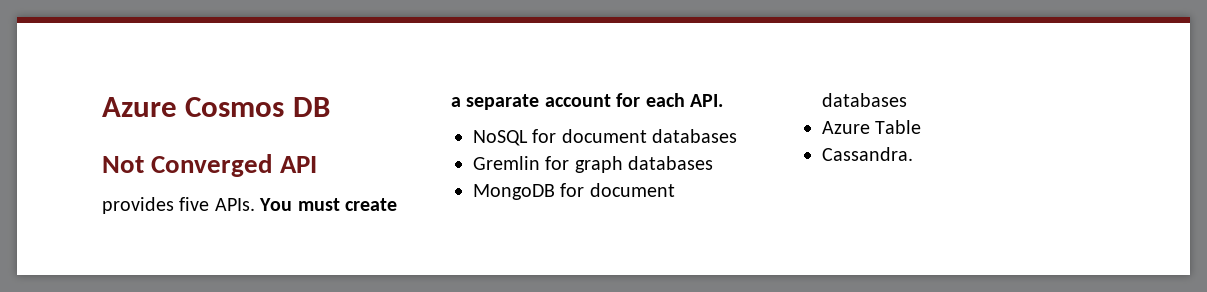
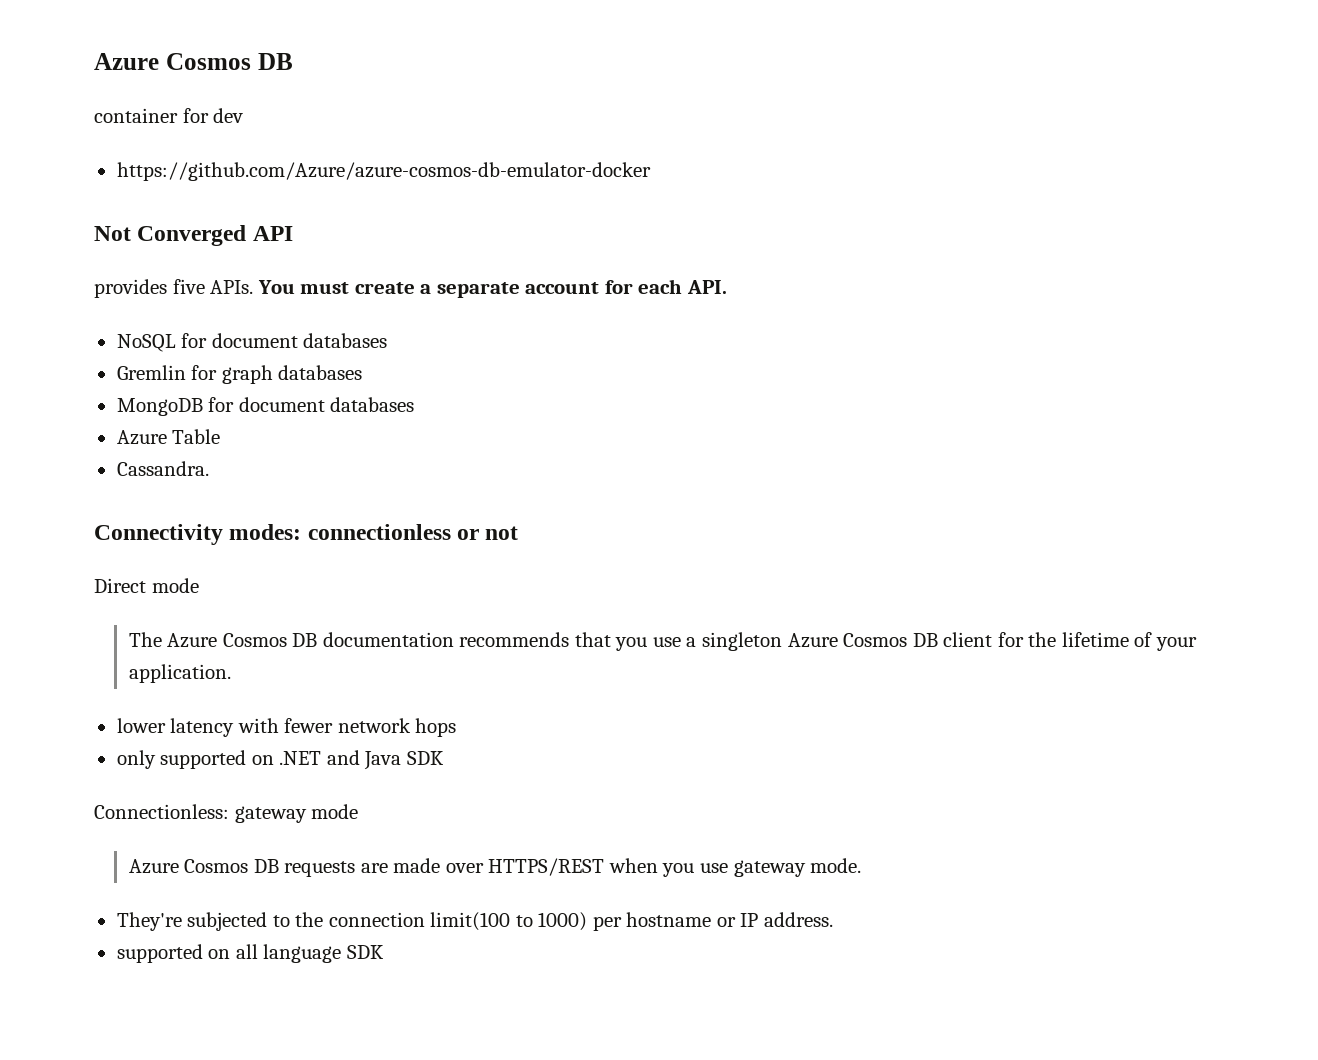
[102,97,330,117] Azure Cosmos DB -> [94,53,293,70] [94,108,244,123] [116,162,651,181] Azure Cosmos DB // container for dev // https://github.com/Azure/azure-cosmos-db-emulator-docker
(913, 154) none -> [94,524,519,545] [94,578,199,593] [128,632,1197,651] [128,664,231,683] [116,718,457,737] [116,750,444,770] [94,804,359,823] [128,858,862,877] [116,912,833,931] [116,944,384,963] // Connectivity modes: connectionless or not // Direct mode // The Azure Cosmos DB documentation recommends that you use a singleton Azure Cosmos DB client for the lifetime of your application. // lower latency with fewer network hops // only supported on .NET and Java SDK // Connectionless: gateway mode // Azure Cosmos DB requests are made over HTTPS/REST when you use gateway mode. // They're subjected to the connection limit(100 to 1000) per hostname or IP address. // supported on all language SDK

